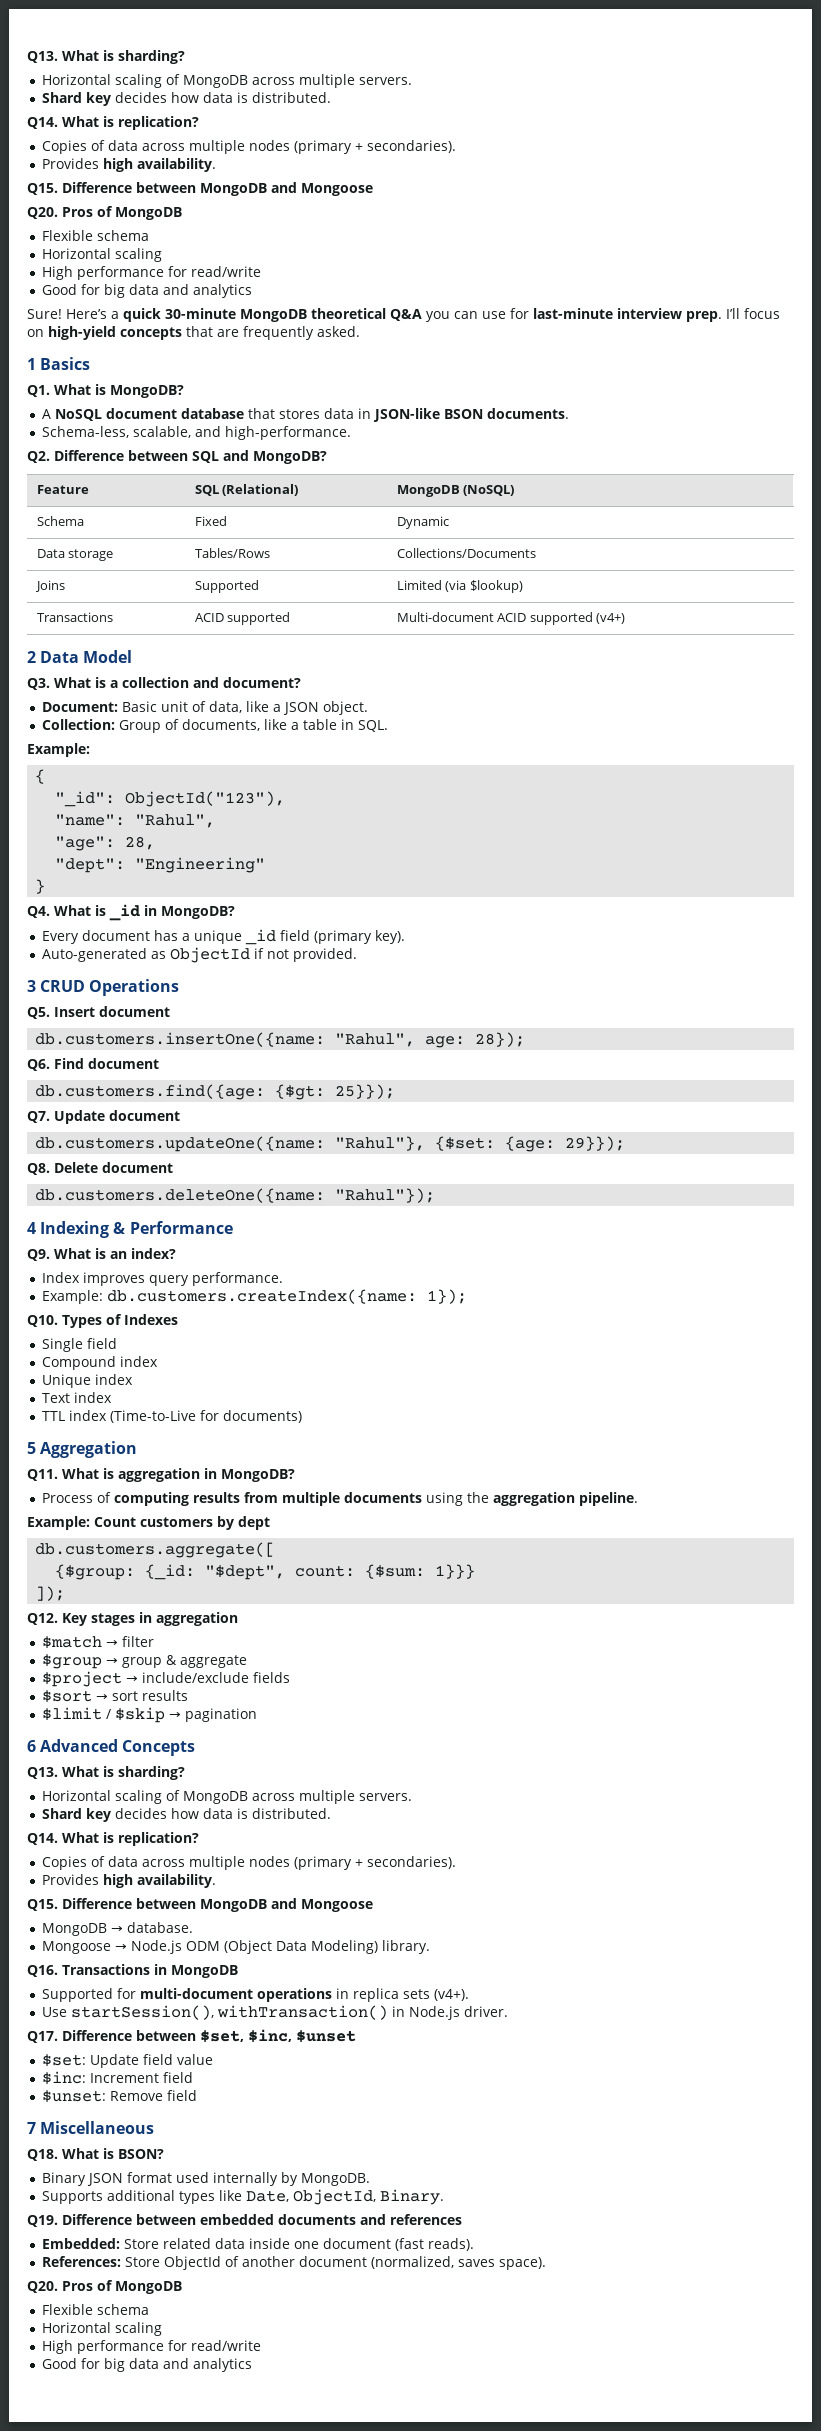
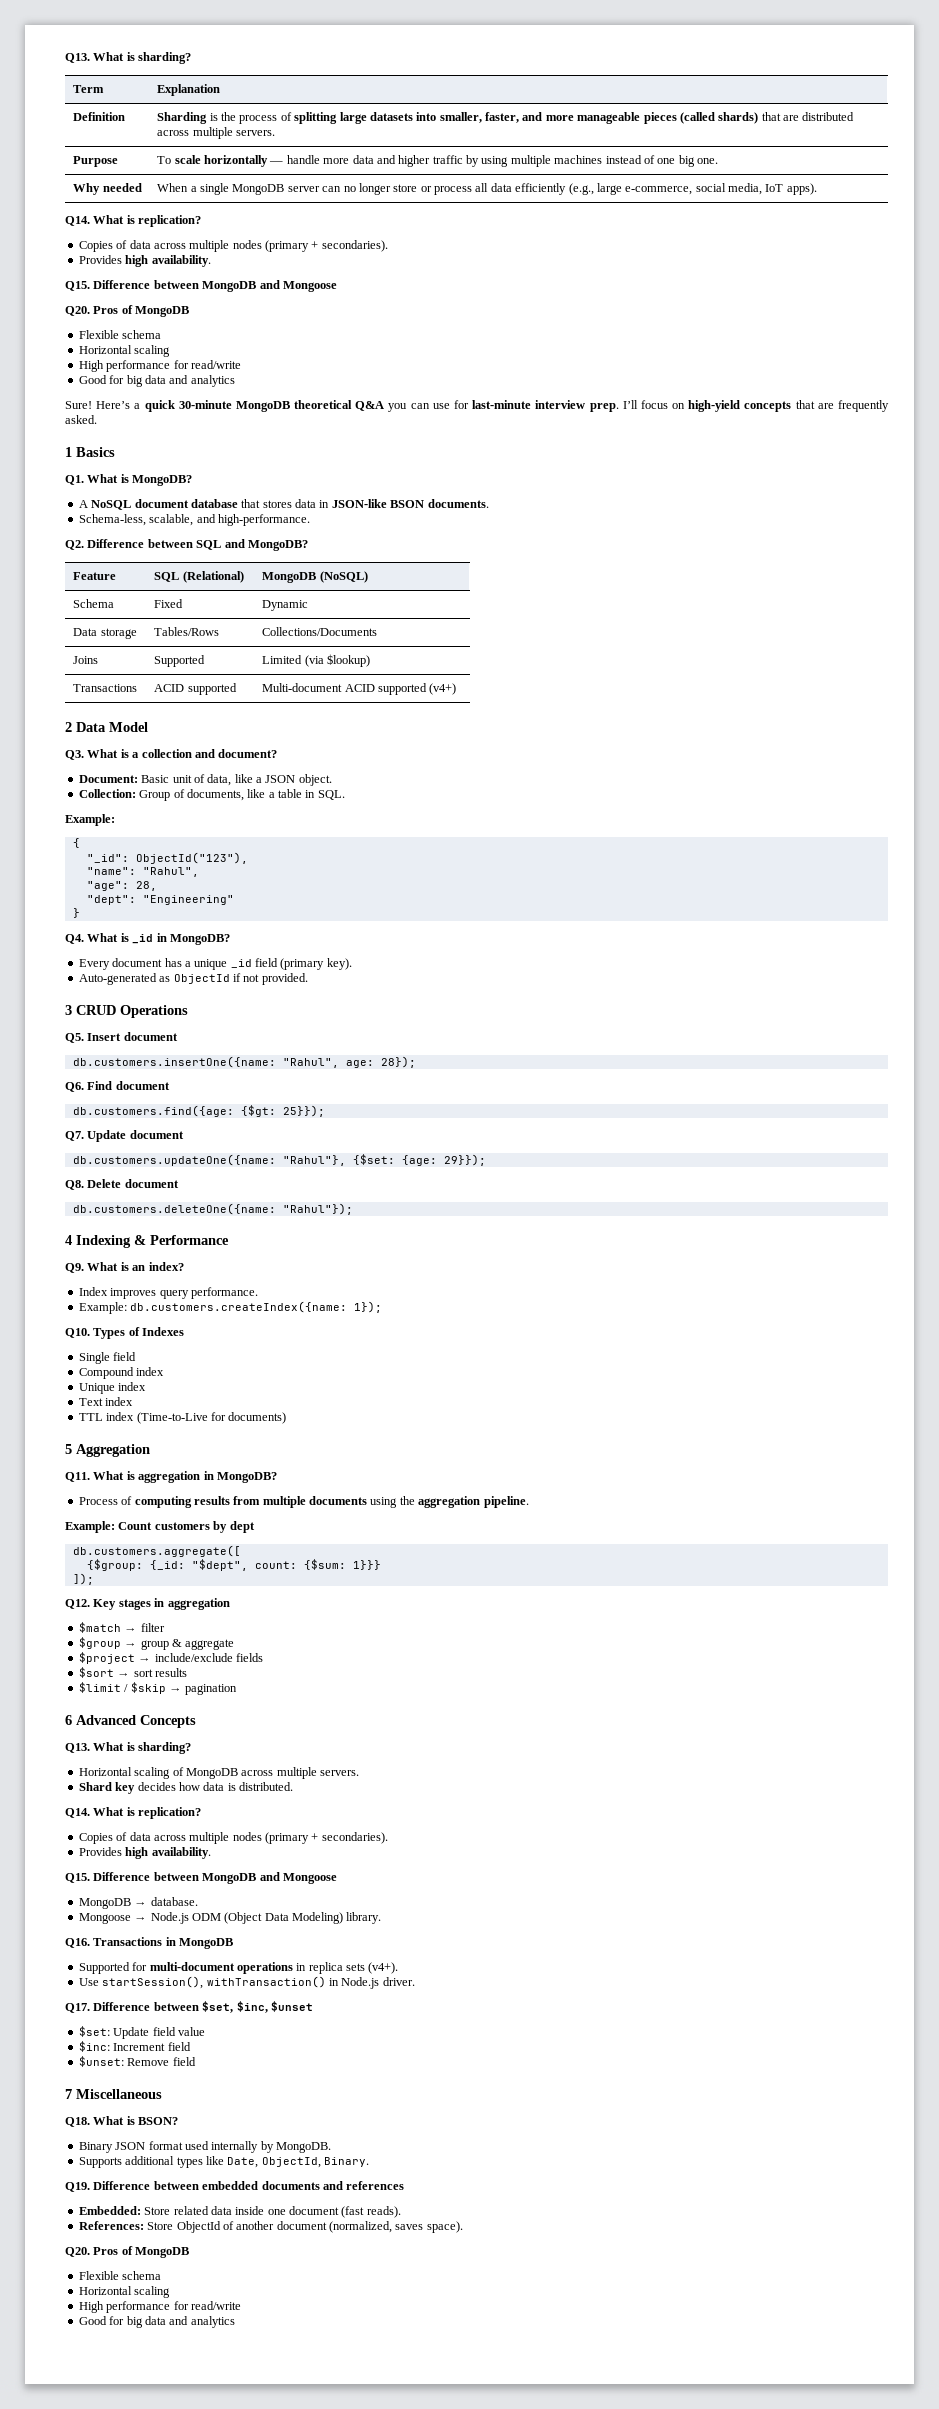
[27,50,185,64] [42,74,413,88] [42,92,332,106] Q13. What is sharding? // Horizontal scaling of MongoDB across multiple servers. // Shard key decides how data is distributed. -> [65,52,192,64] [73,85,105,93] [157,84,221,96] [73,112,126,121] [157,112,855,124] [157,127,276,139] [73,156,119,167] [157,155,719,167] [73,183,142,195] [157,183,817,195] Q13. What is sharding? // Term | Explanation // Definition | Sharding is the process of splitting large datasets into smaller, faster, and more manageable pieces (called shards) that are distributed across multiple servers. // Purpose | To scale horizontally — handle more data and higher traffic by using multiple machines instead of one big one. // Why needed | When a single MongoDB server can no longer store or process all data efficiently (e.g., large e-commerce, social media, IoT apps).

